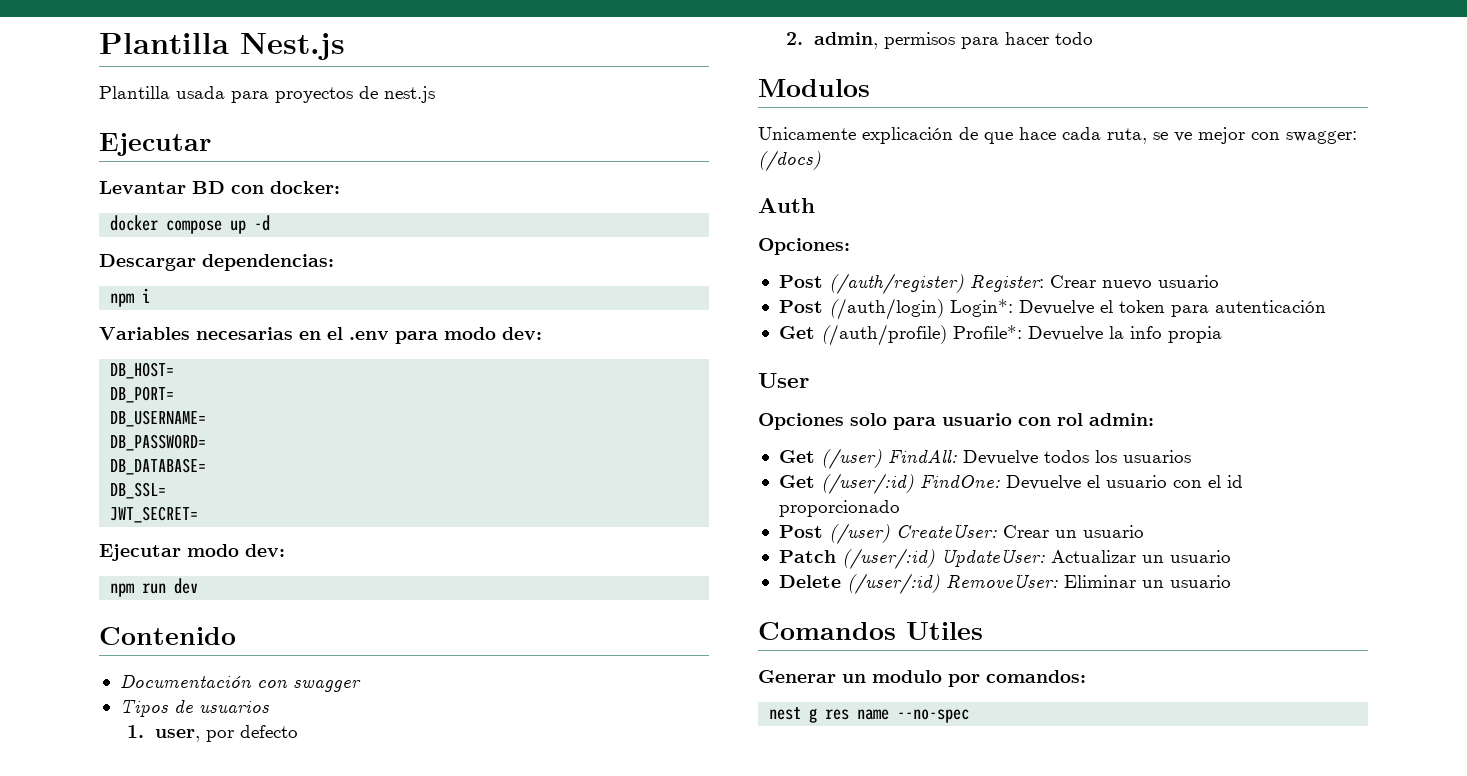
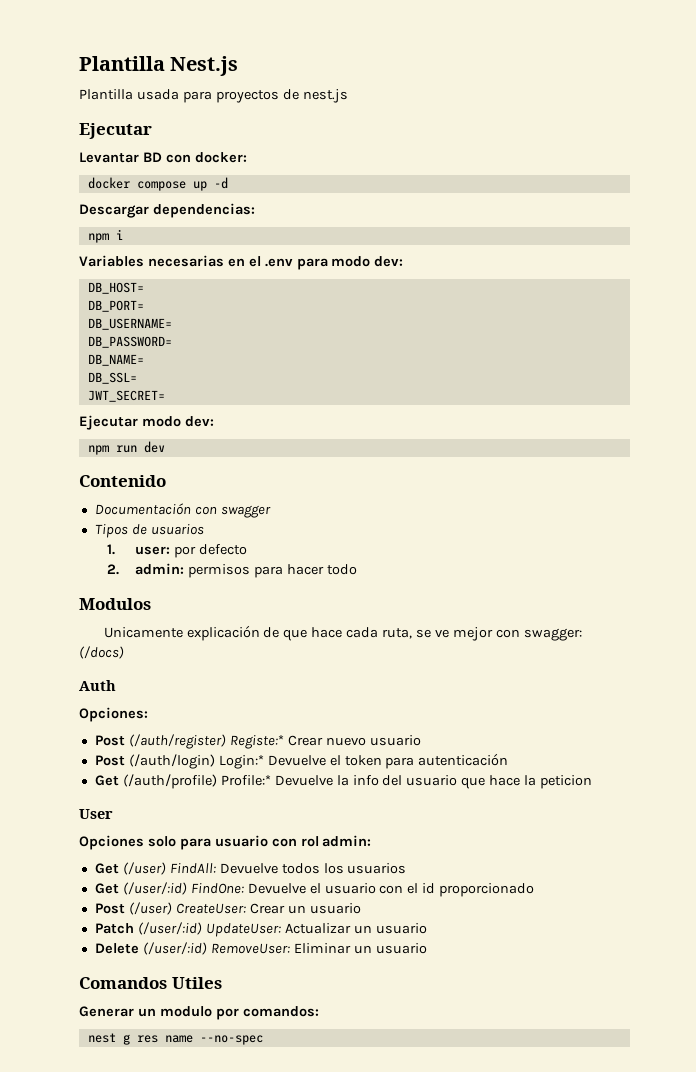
[110,458,207,475] DB_DATABASE= -> [87,354,144,366] DB_NAME=
[154,729,200,742] user, -> [135,546,171,555] user:
[813,32,878,49] admin, -> [135,563,185,575] admin:
[969,275,1044,292] Register: -> [229,735,284,749] Registe:*
[949,299,1013,317] Login*: -> [218,755,264,769] Login:*
[952,325,1022,339] Profile*: -> [220,775,271,786] Profile:*
[1167,326,1222,343] propia -> [382,775,593,789] del usuario que hace la peticion

